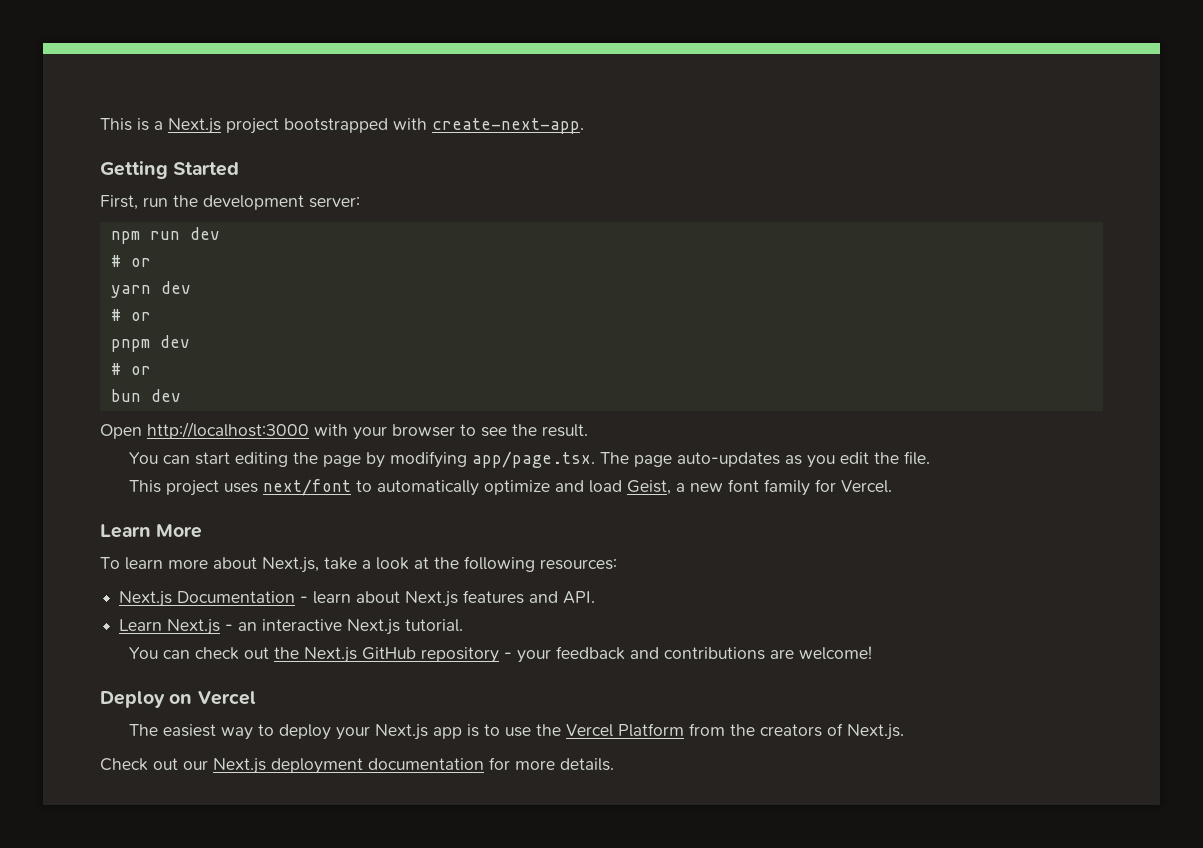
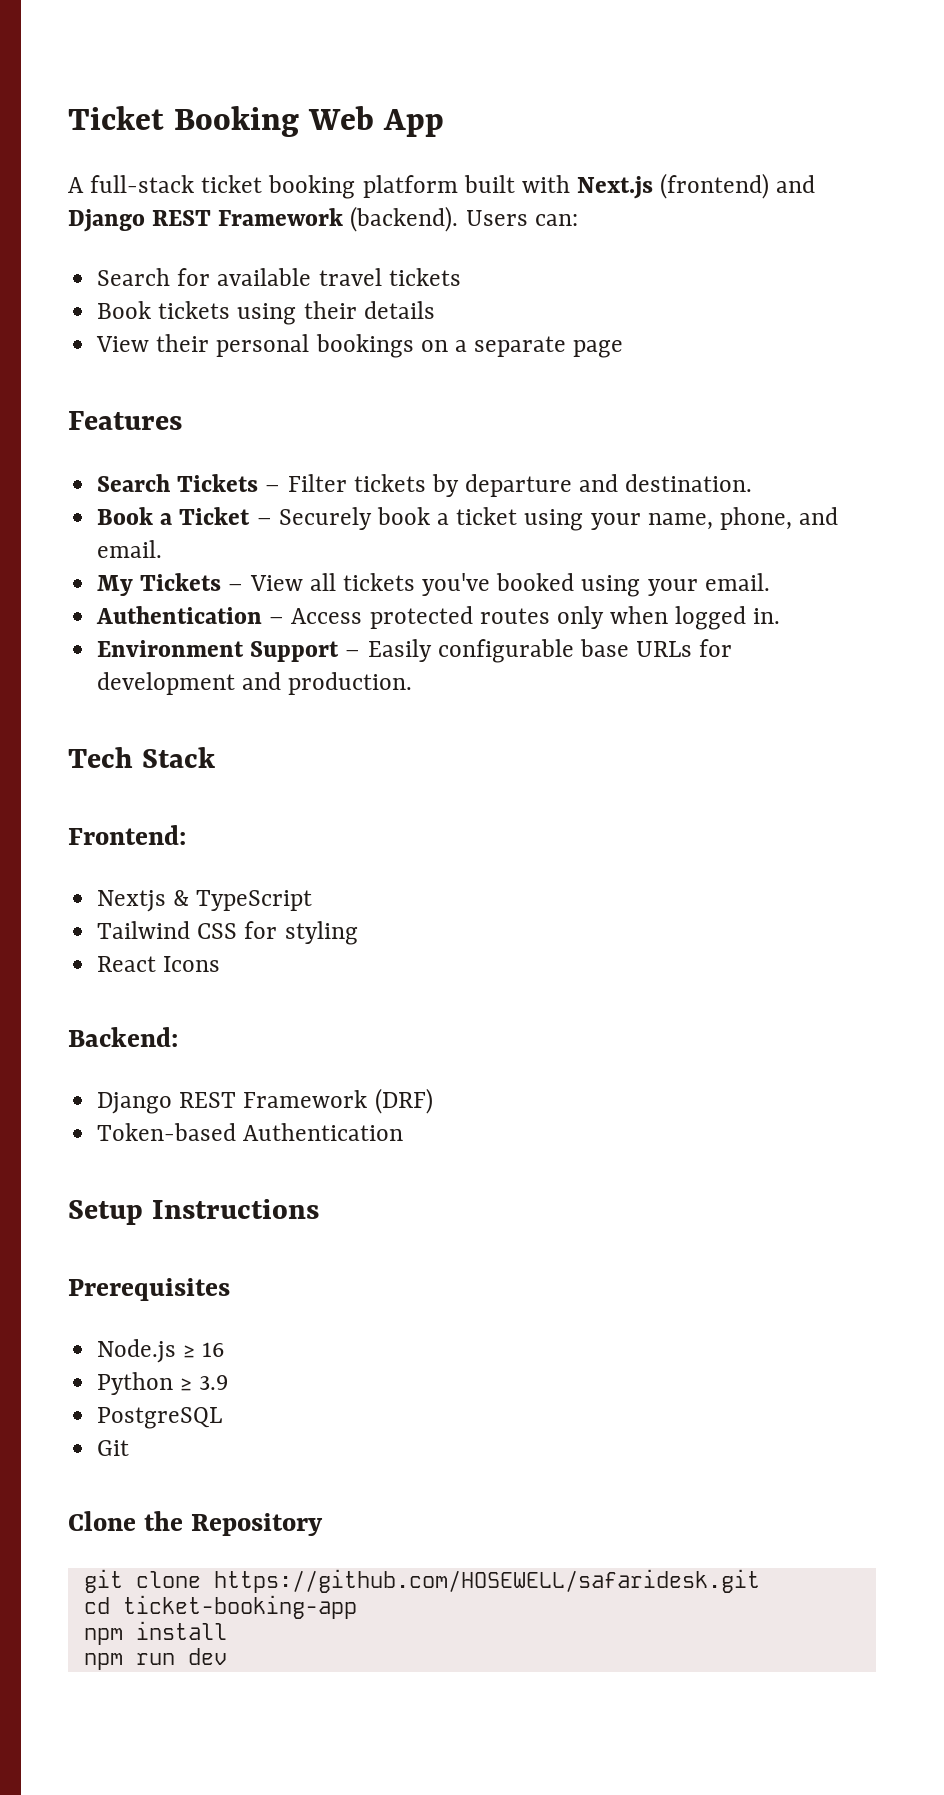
[100,118,584,134] [100,161,240,179] [100,195,360,210] [110,227,220,244] [110,255,151,267] [110,281,191,298] [110,309,151,321] [110,335,190,352] [110,363,151,375] [110,389,181,402] [100,422,588,440] [129,451,931,468] [129,479,893,496] [100,524,203,538] [100,556,617,573] [119,590,596,607] [119,619,464,635] [129,646,873,663] [100,691,256,708] [129,723,905,740] [100,757,614,774] This is a Next.js project bootstrapped with create-next-app. // Getting Started // First, run the development server: // npm run dev // # or // yarn dev // # or // pnpm dev // # or // bun dev // Open http://localhost:3000 with your browser to see the result. // You can start editing the page by modifying app/page.tsx. The page auto-updates as you edit the file. // This project uses next/font to automatically optimize and load Geist, a new font family for Vercel. // Learn More // To learn more about Next.js, take a look at the following resources: // Next.js Documentation - learn about Next.js features and API. // Learn Next.js - an interactive Next.js tutorial. // You can check out the Next.js GitHub repository - your feedback and contributions are welcome! // Deploy on Vercel // The easiest way to deploy your Next.js app is to use the Vercel Platform from the creators of Next.js. // Check out our Next.js deployment documentation for more details. -> [68,106,444,137] [68,173,816,199] [68,206,578,232] [97,268,461,286] [97,301,435,325] [96,334,624,358] [68,411,182,430] [97,474,753,497] [97,507,839,531] [97,540,163,558] [97,573,770,597] [96,606,781,630] [97,639,733,663] [97,672,413,695] [68,747,215,768] [68,825,186,845] [97,890,313,912] [97,921,358,945] [97,956,221,972] [68,1027,178,1047] [97,1088,433,1114] [97,1123,404,1141] [68,1199,319,1225] [68,1278,230,1301] [97,1339,225,1363] [97,1372,229,1395] [97,1407,223,1429] [97,1440,130,1456] [68,1511,323,1536] [83,1569,760,1593] [83,1595,357,1619] [83,1621,227,1645] [83,1648,227,1670] Ticket Booking Web App // A full-stack ticket booking platform built with Next.js (frontend) and Django REST Framework (backend). Users can: // Search for available travel tickets // Book tickets using their details // View their personal bookings on a separate page // Features // Search Tickets – Filter tickets by departure and destination. // Book a Ticket – Securely book a ticket using your name, phone, and email. // My Tickets – View all tickets you've booked using your email. // Authentication – Access protected routes only when logged in. // Environment Support – Easily configurable base URLs for development and production. // Tech Stack // Frontend: // Nextjs & TypeScript // Tailwind CSS for styling // React Icons // Backend: // Django REST Framework (DRF) // Token-based Authentication // Setup Instructions // Prerequisites // Node.js ≥ 16 // Python ≥ 3.9 // PostgreSQL // Git // Clone the Repository // git clone https://github.com/HOSEWELL/safaridesk.git // cd ticket-booking-app // npm install // npm run dev

